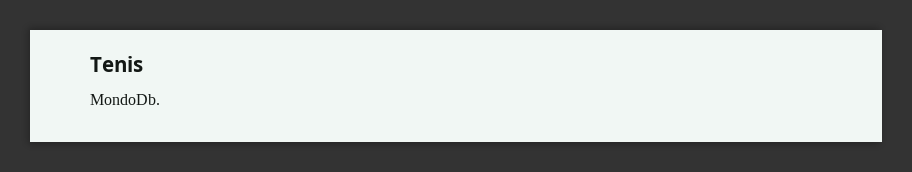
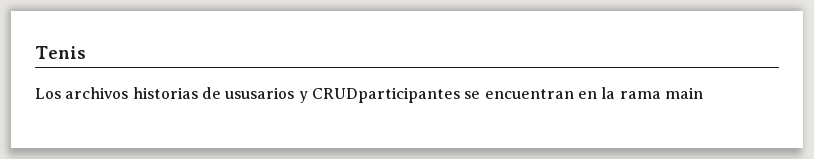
[90,94,160,105] MondoDb. -> [35,87,703,103] Los archivos historias de ususarios y CRUDparticipantes se encuentran en la rama main

